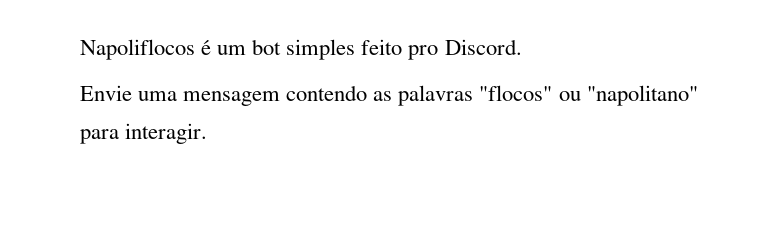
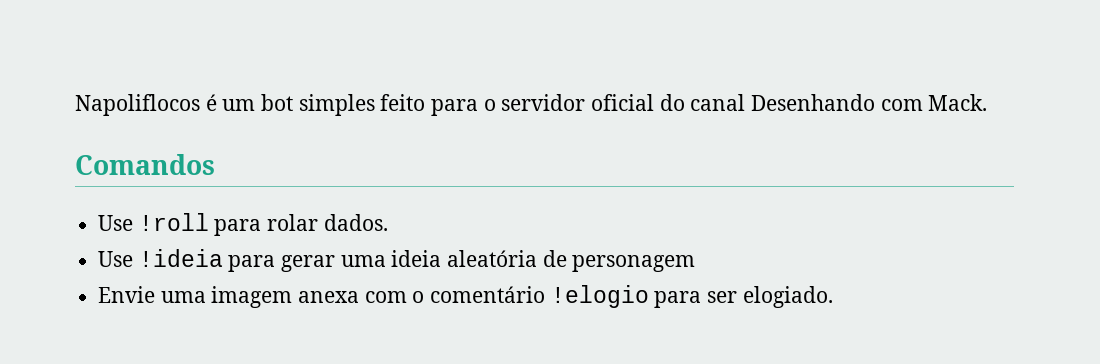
[408,39,522,60] [80,85,698,106] [80,123,208,144] pro Discord. // Envie uma mensagem contendo as palavras "flocos" ou "napolitano" para interagir. -> [431,94,988,116] [75,154,215,175] [98,213,388,236] [98,249,696,272] [98,285,833,308] para o servidor oficial do canal Desenhando com Mack. // Comandos // Use !roll para rolar dados. // Use !ideia para gerar uma ideia aleatória de personagem // Envie uma imagem anexa com o comentário !elogio para ser elogiado.

